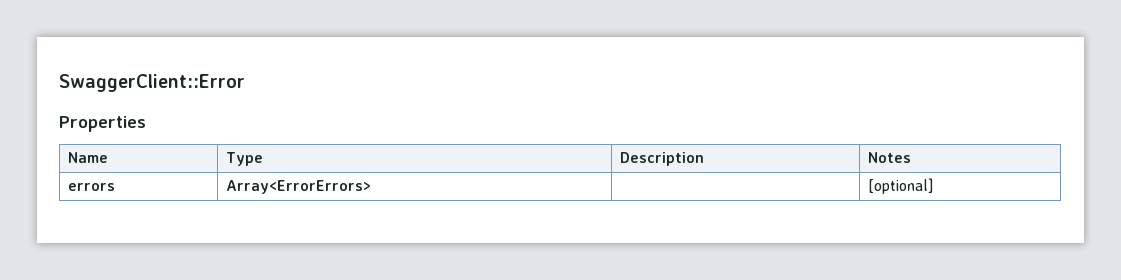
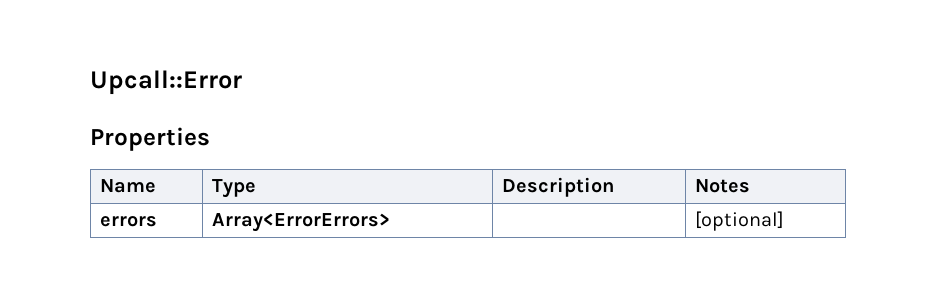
[59,74,245,92] SwaggerClient::Error -> [90,70,242,95] Upcall::Error

